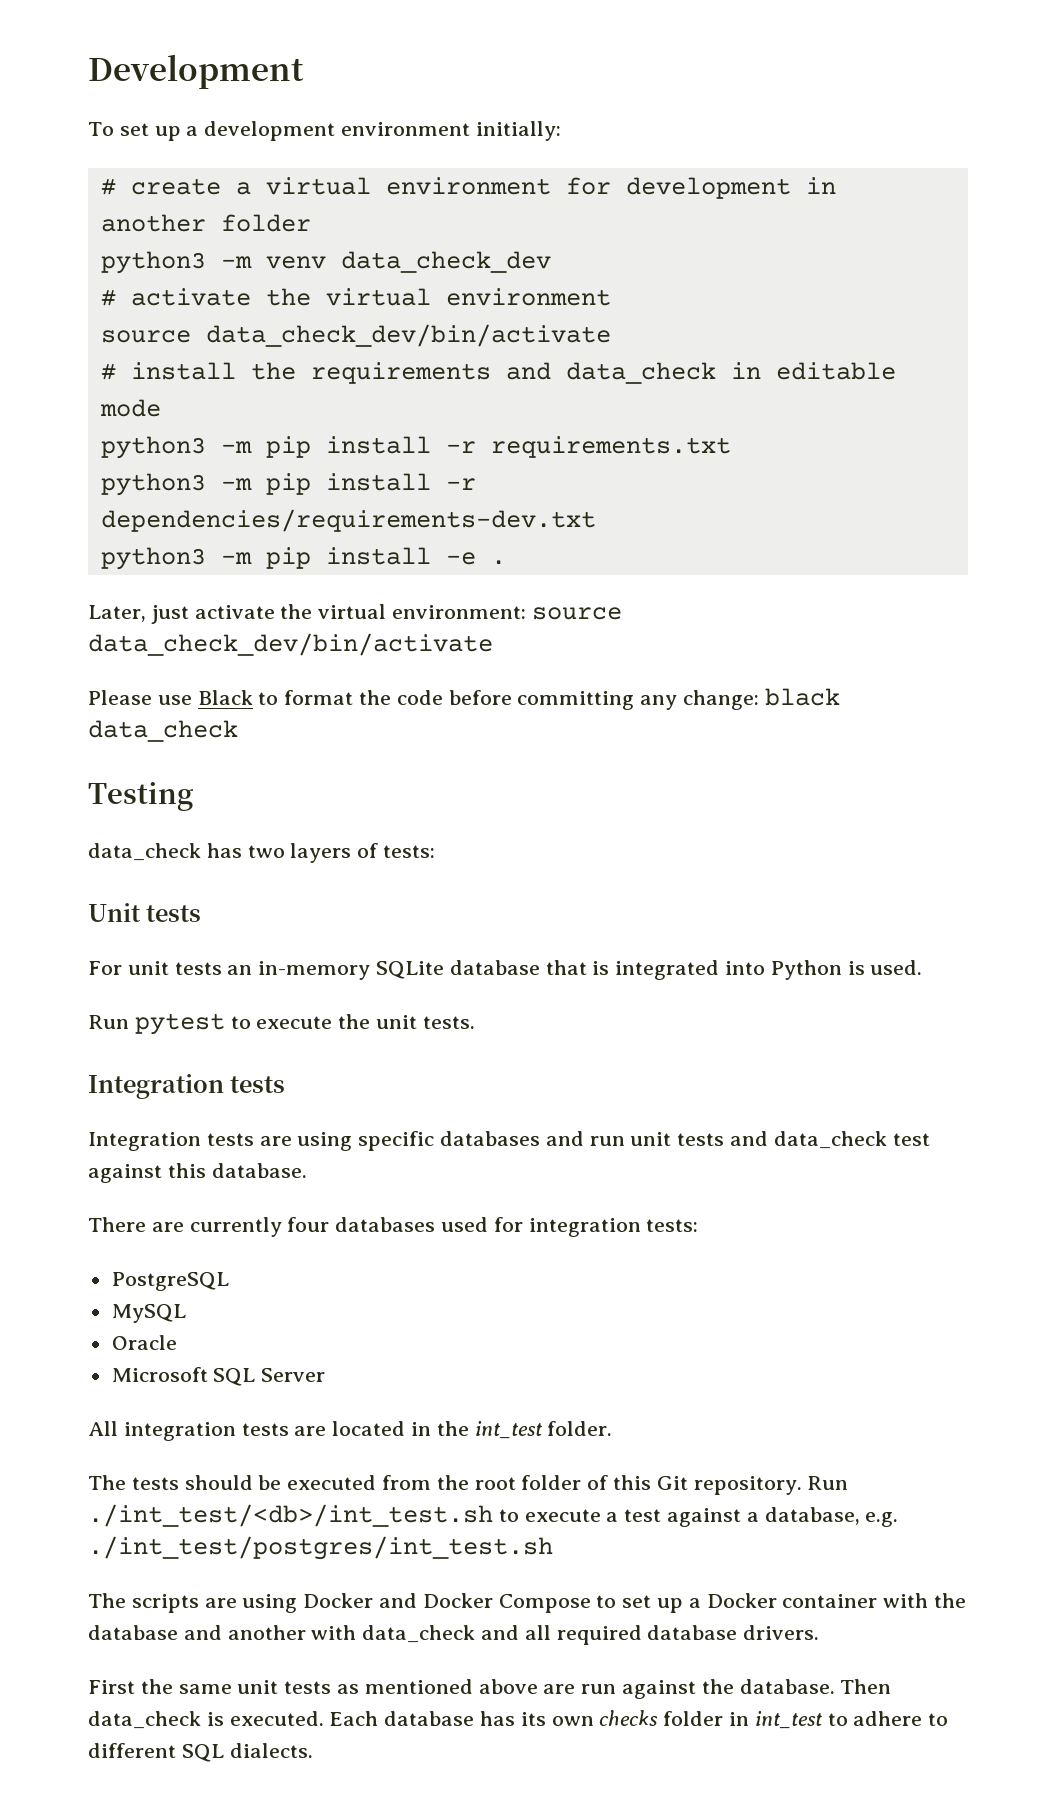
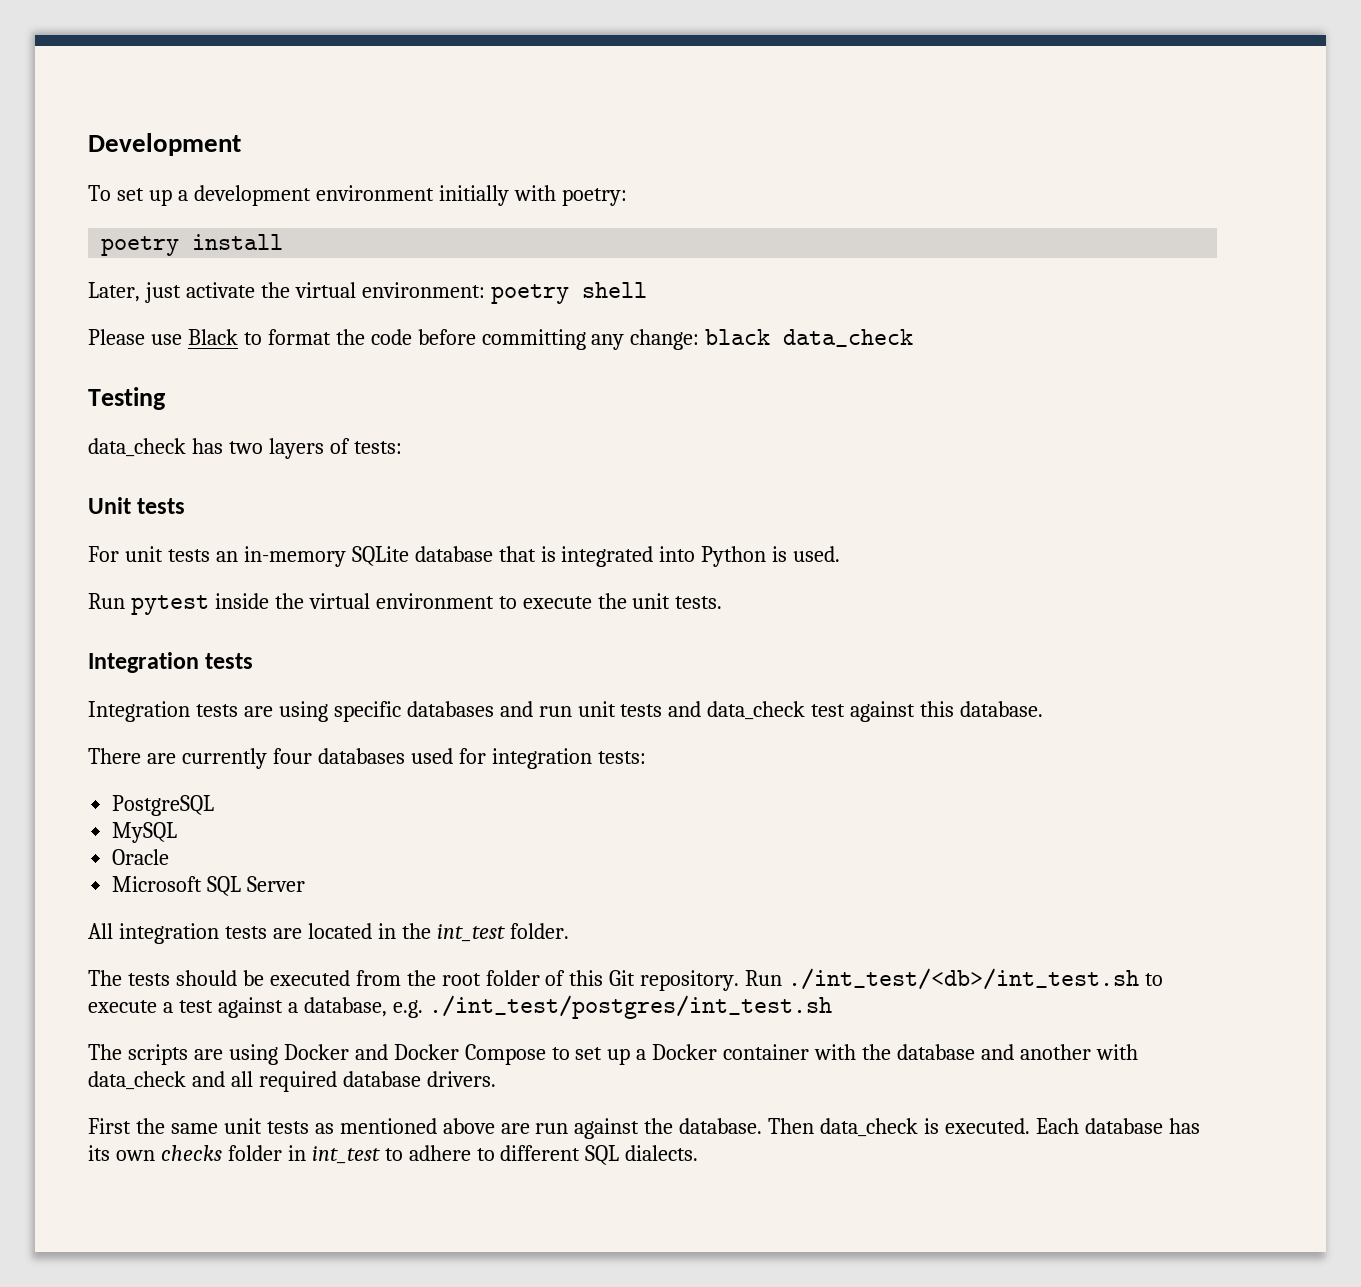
[475,121,561,141] [100,177,836,199] [100,214,311,232] [100,251,551,274] [100,288,611,306] [100,324,611,347] [100,362,896,384] [99,399,161,417] [100,436,731,459] [100,473,476,496] [100,509,596,532] [100,547,506,570] initially: // # create a virtual environment for development in another folder // python3 -m venv data_check_dev // # activate the virtual environment // source data_check_dev/bin/activate // # install the requirements and data_check in editable mode // python3 -m pip install -r requirements.txt // python3 -m pip install -r dependencies/requirements-dev.txt // python3 -m pip install -e . -> [438,185,627,206] [101,234,284,256] initially with poetry: // poetry install
[531,607,622,620] [88,633,493,656] source data_check_dev/bin/activate -> [490,282,647,304] poetry shell
(225, 1024) none -> [214,593,494,609] inside the virtual environment

